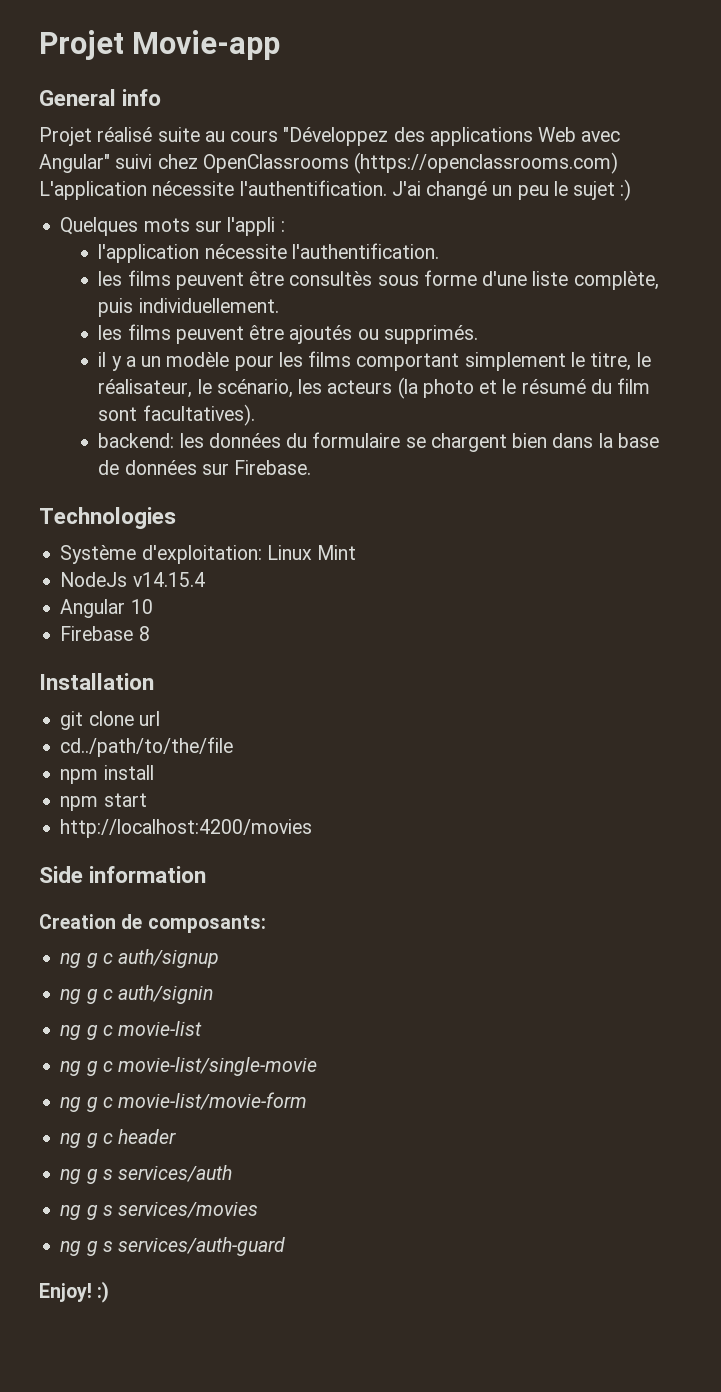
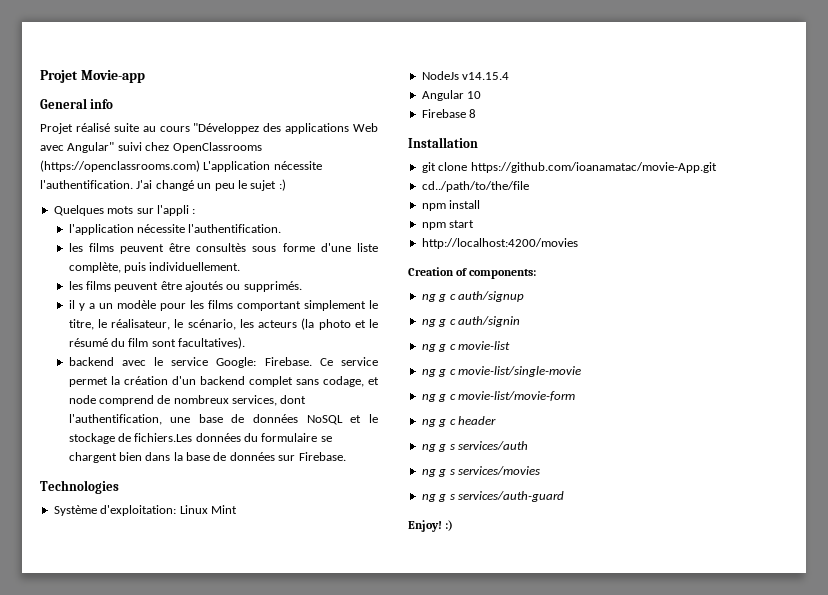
[98,433,204,448] backend: les -> [68,357,378,368] [68,376,379,387] [68,395,307,406] [68,414,379,425] [68,433,193,444] backend avec le service Google: Firebase. Ce service permet la création d'un backend complet sans codage, et node comprend de nombreux services, dont l'authentification, une base de données NoSQL et le stockage de fichiers.Les
[138,711,160,726] url -> [470,162,717,173] https://github.com/ioanamatac/movie-App.git
[39,866,207,883] // Side information -> (578, 243) none
[121,914,266,933] de composants: -> [456,268,537,279] of components:

